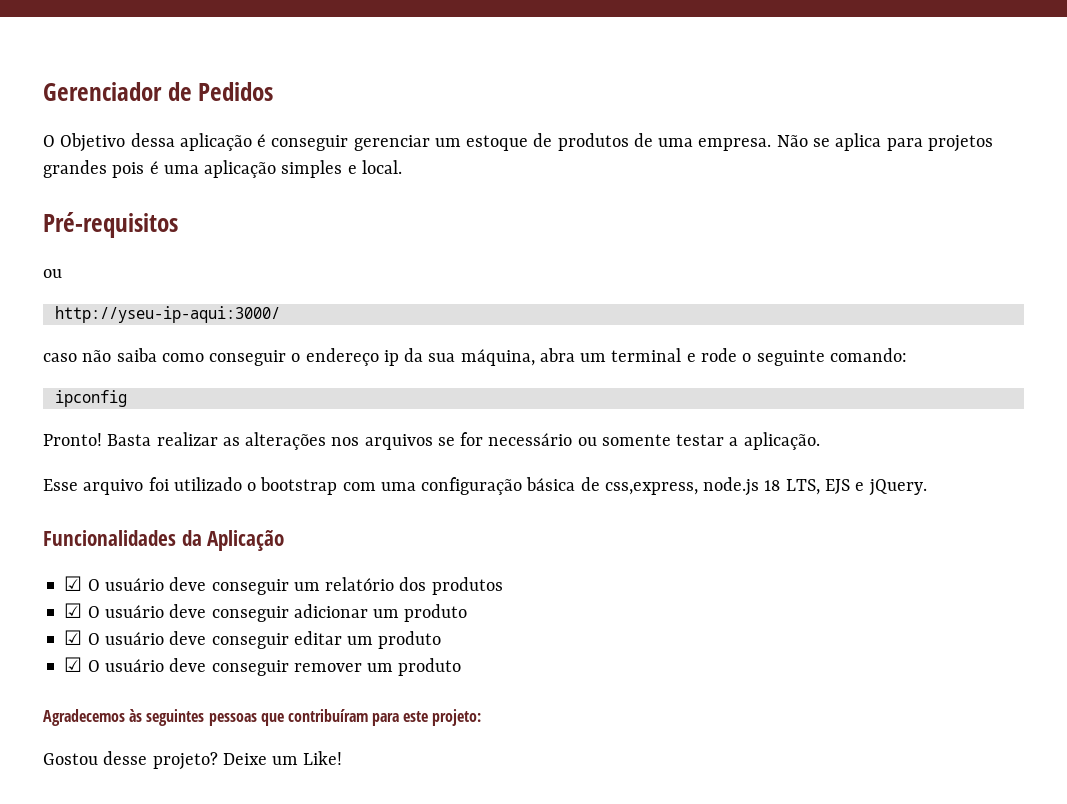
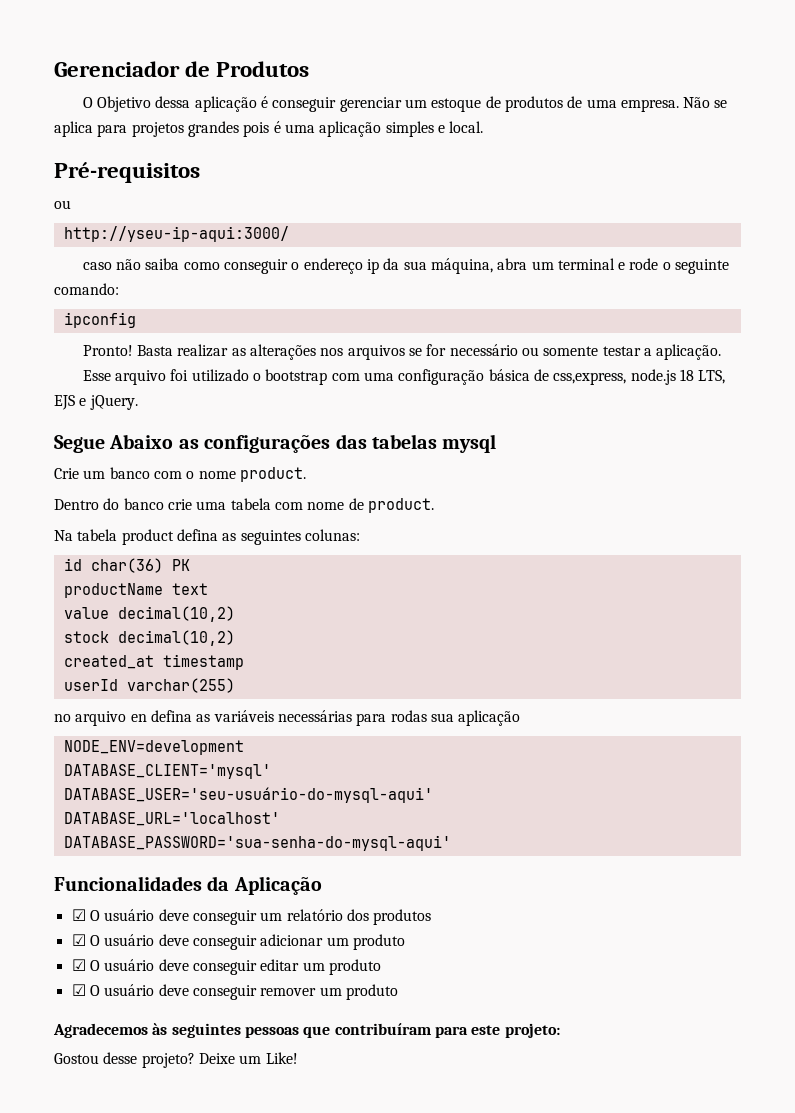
[198,82,274,101] Pedidos -> [216,61,310,77] Produtos
(927, 487) none -> [54,434,497,453] [54,467,306,482] [54,498,434,513] [54,529,360,545] [63,558,190,573] [63,583,208,598] [63,606,235,622] [63,630,235,646] [63,654,244,670] [63,678,235,693] [54,710,521,726] [63,740,244,755] [63,764,271,779] [63,787,433,803] [63,812,280,826] [63,835,451,851] // Segue Abaixo as configurações das tabelas mysql // Crie um banco com o nome product. // Dentro do banco crie uma tabela com nome de product. // Na tabela product defina as seguintes colunas: // id char(36) PK // productName text // value decimal(10,2) // stock decimal(10,2) // created_at timestamp // userId varchar(255) // no arquivo en defina as variáveis necessárias para rodas sua aplicação // NODE_ENV=development // DATABASE_CLIENT='mysql' // DATABASE_USER='seu-usuário-do-mysql-aqui' // DATABASE_URL='localhost' // DATABASE_PASSWORD='sua-senha-do-mysql-aqui'

